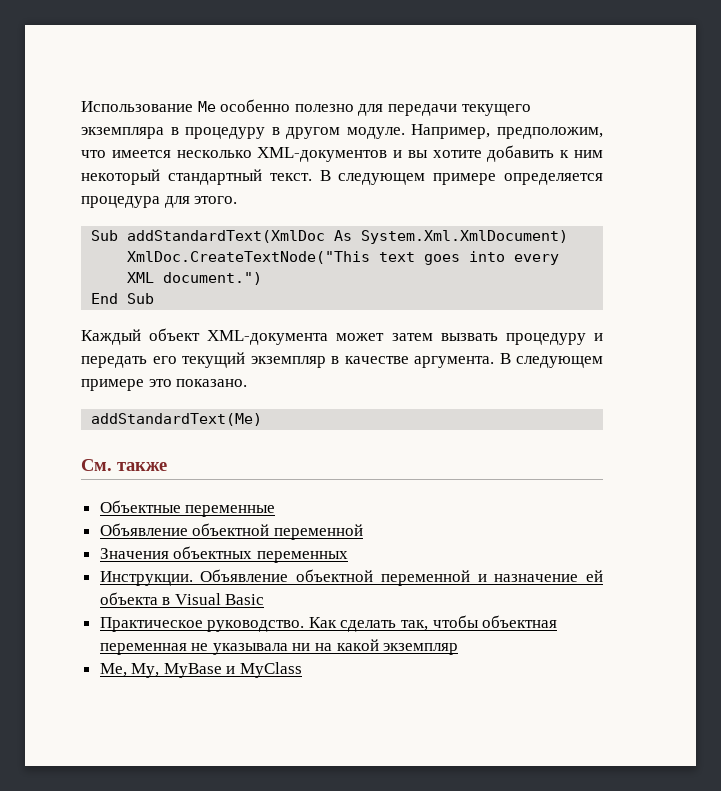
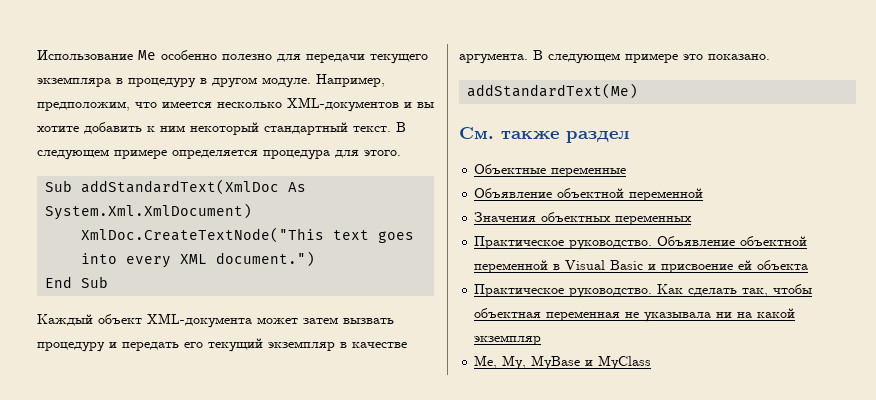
(167, 466) none -> [566,131,630,143] раздел
[99,569,603,586] [99,592,158,605] Инструкции. Объявление объектной переменной и назначение ей объекта -> [474,236,808,250] [474,260,549,273] Практическое руководство. Объявление объектной переменной
(265, 599) none -> [648,260,809,273] и присвоение ей объекта

